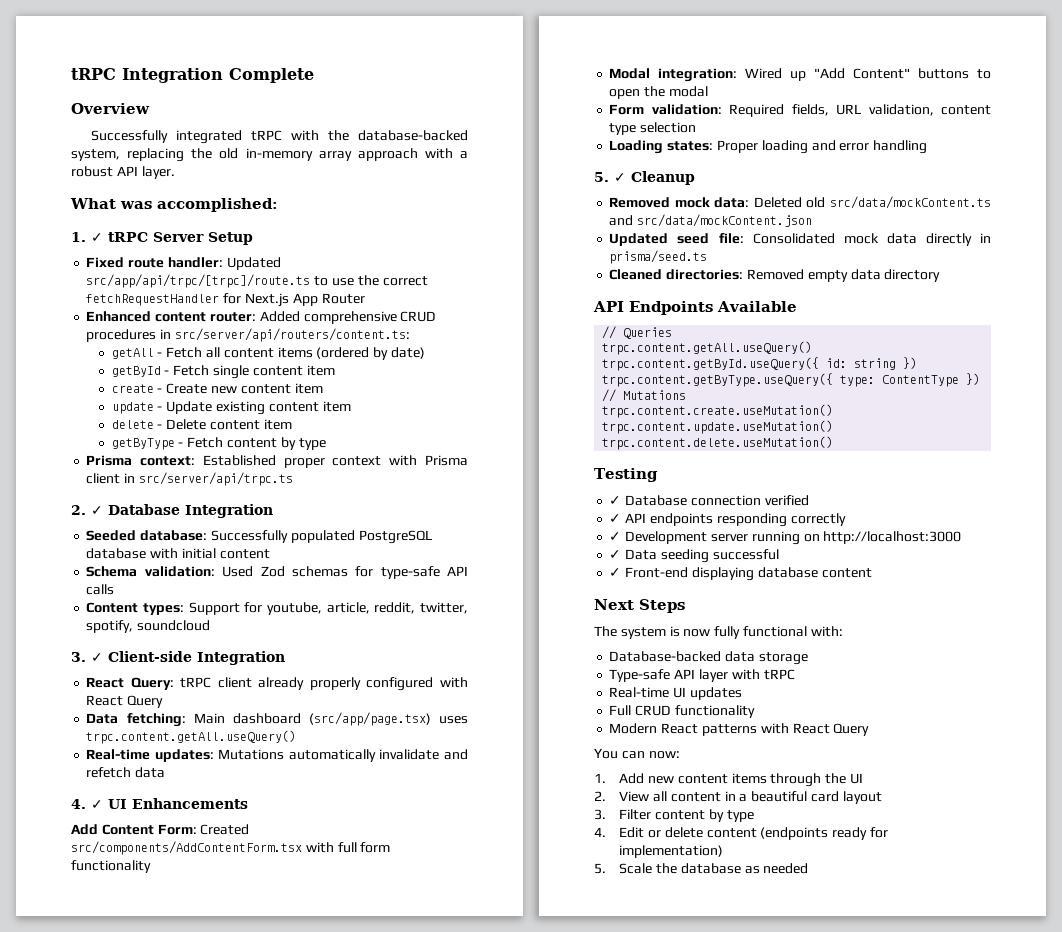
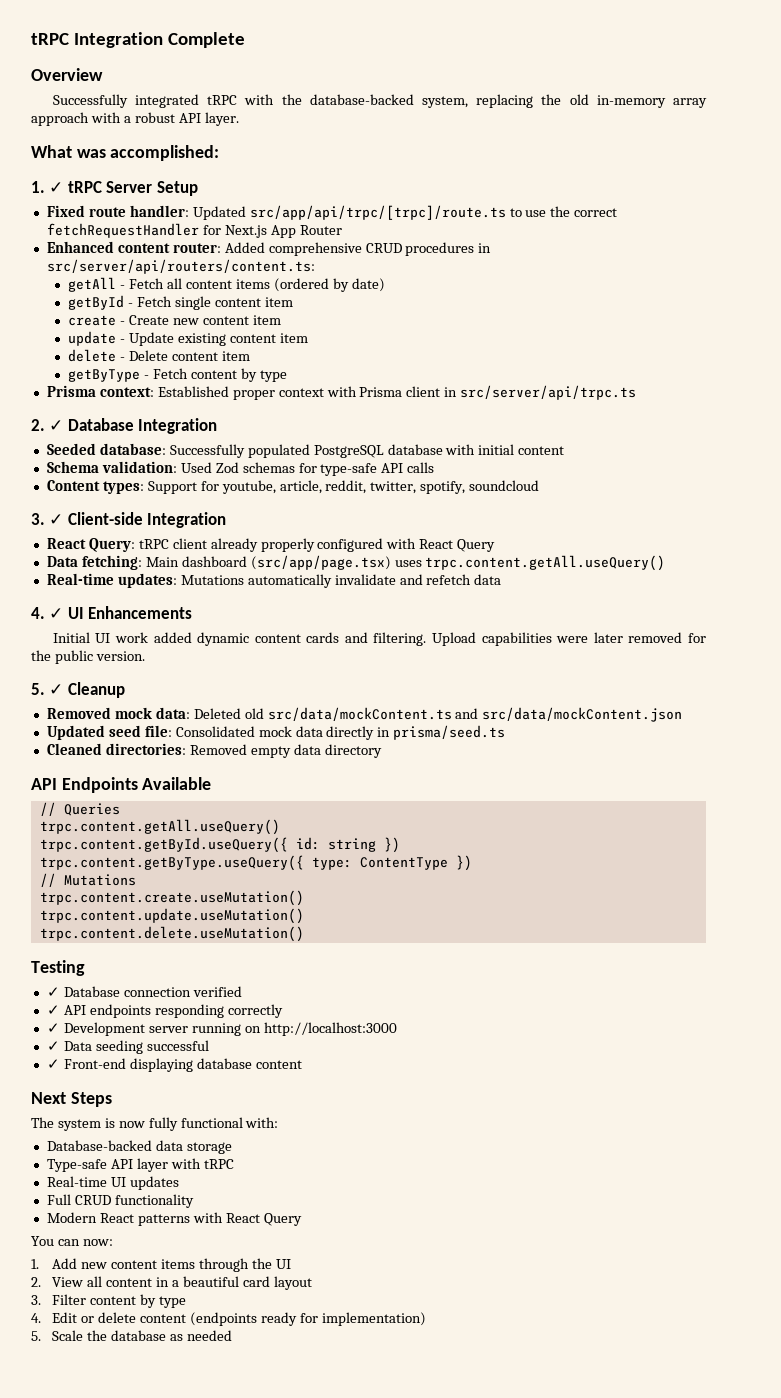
[71,824,250,835] [71,841,391,855] [71,860,151,873] [609,68,991,82] [609,86,708,99] [609,104,991,117] [609,122,697,135] [609,140,928,154] Add Content Form: Created src/components/AddContentForm.tsx with full form functionality // Modal integration: Wired up "Add Content" buttons to open the modal // Form validation: Required fields, URL validation, content type selection // Loading states: Proper loading and error handling -> [52,632,706,646] [31,650,145,664] Initial UI work added dynamic content cards and filtering. Upload capabilities were later removed for the public version.

